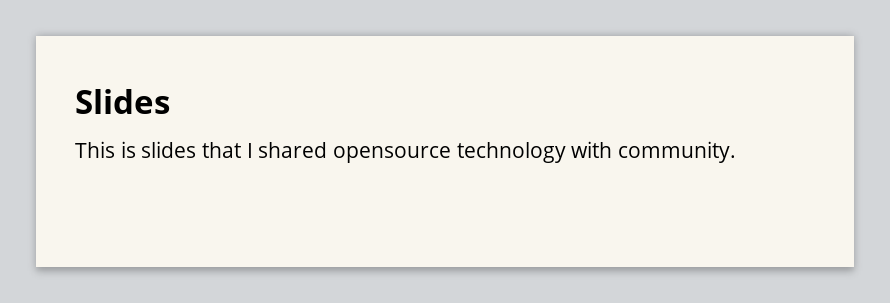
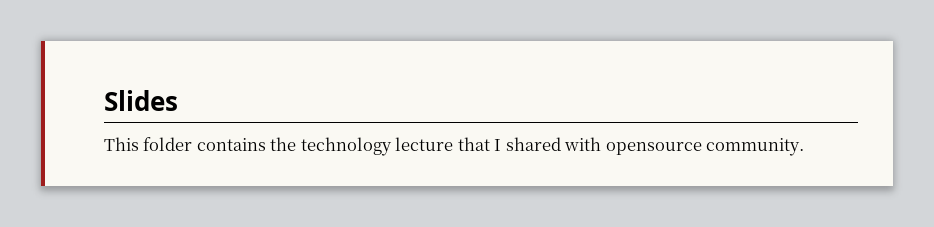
[120,141,613,163] is slides that I shared opensource technology with -> [143,137,702,156] folder contains the technology lecture that I shared with opensource

